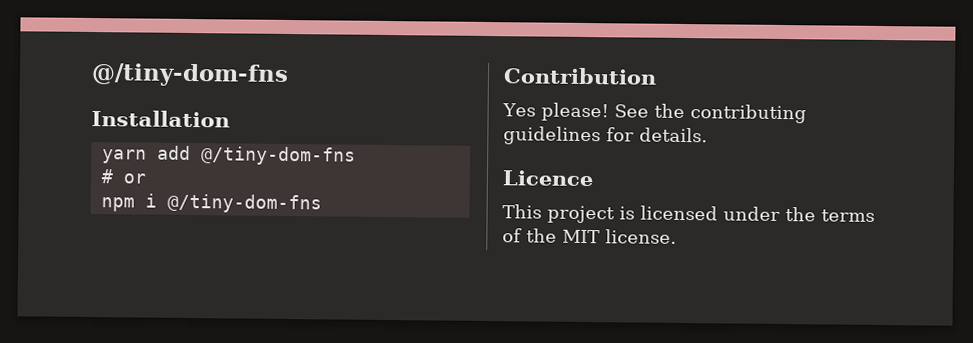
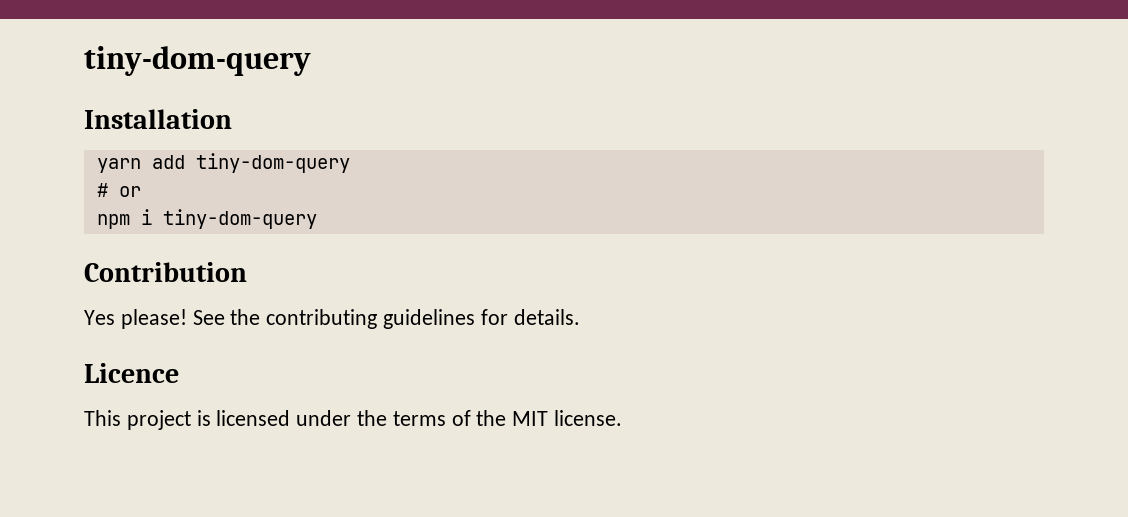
[91,63,289,87] @/tiny-dom-fns -> [84,46,311,76] tiny-dom-query
[200,146,356,166] @/tiny-dom-fns -> [195,153,350,173] tiny-dom-query
[166,193,322,214] @/tiny-dom-fns -> [162,209,317,229] tiny-dom-query

